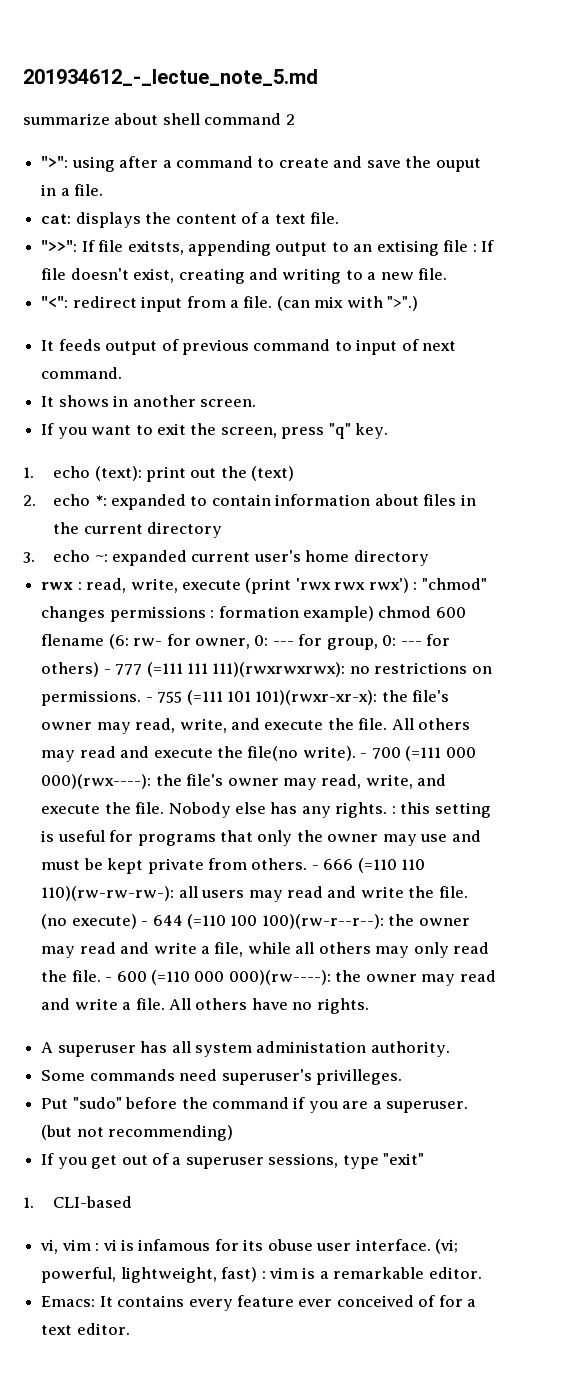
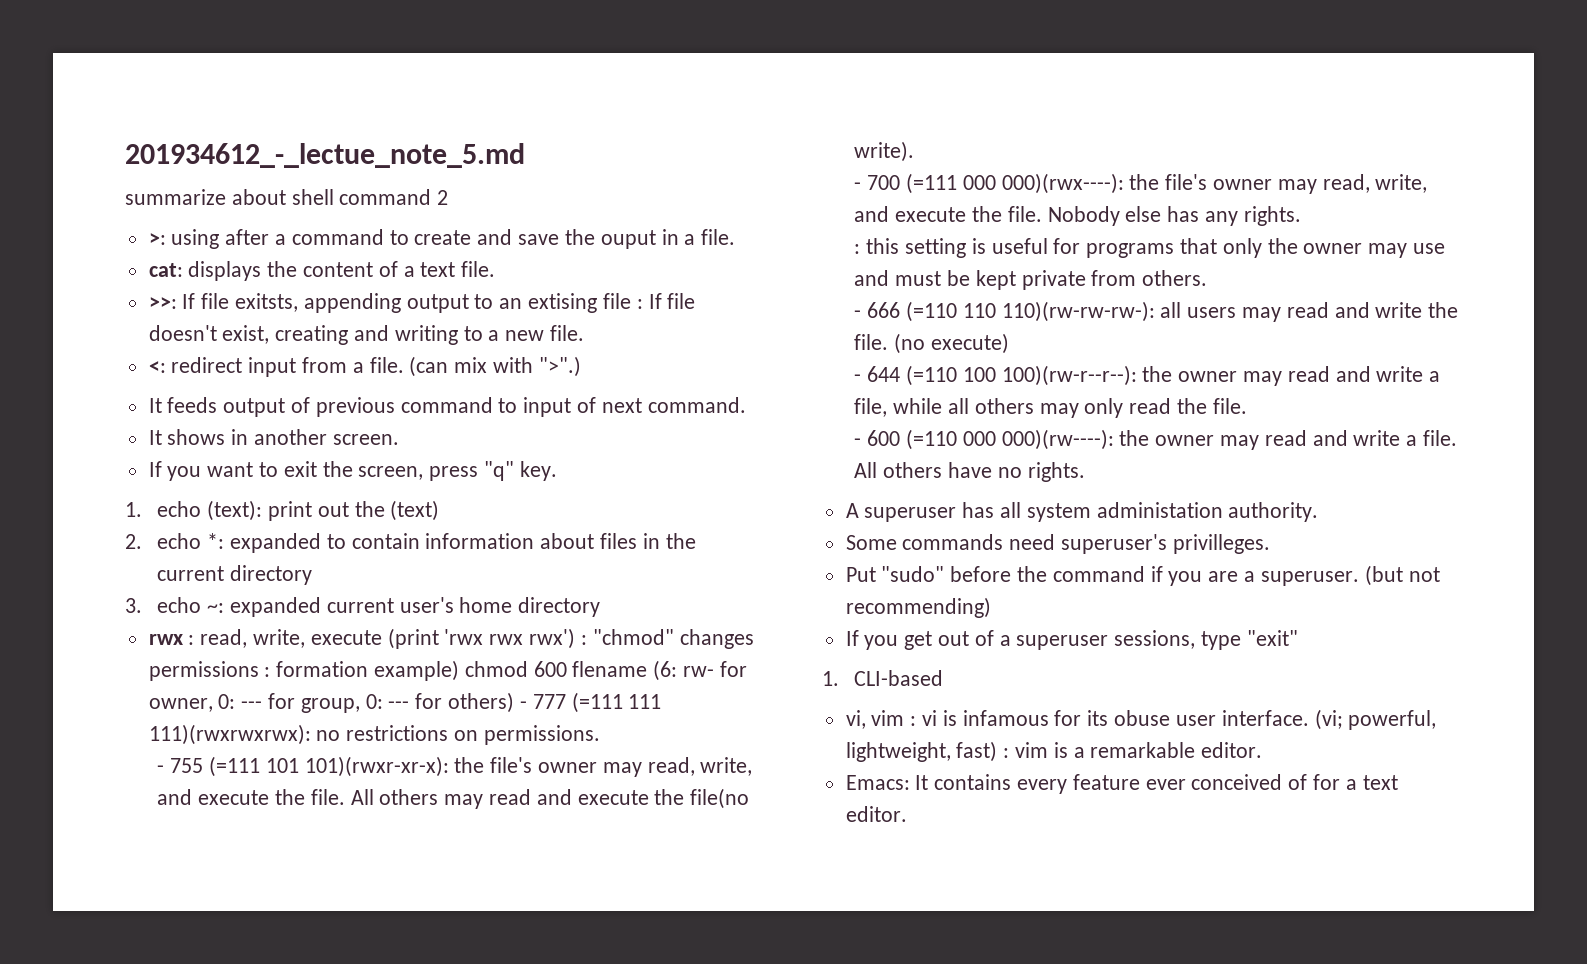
[41,156,69,168] ">": -> [148,233,166,245] >:
[41,240,78,252] ">>": -> [148,297,177,309] >>:
[41,296,69,308] "<": -> [148,361,166,373] <:
(142, 698) none -> (600, 735) //
(356, 753) none -> (915, 151) //
(388, 810) none -> (1301, 216) //
(308, 864) none -> (1208, 278) //
(137, 921) none -> (1009, 343) //
(101, 976) none -> (1247, 406) //

